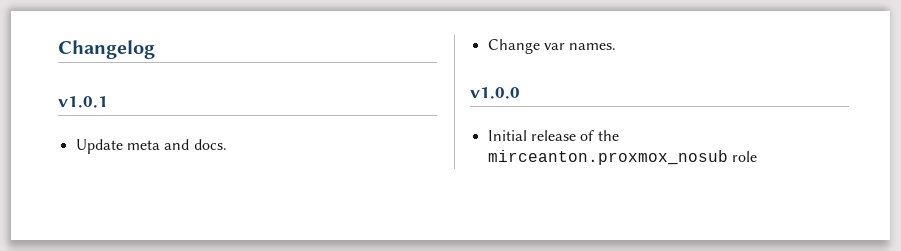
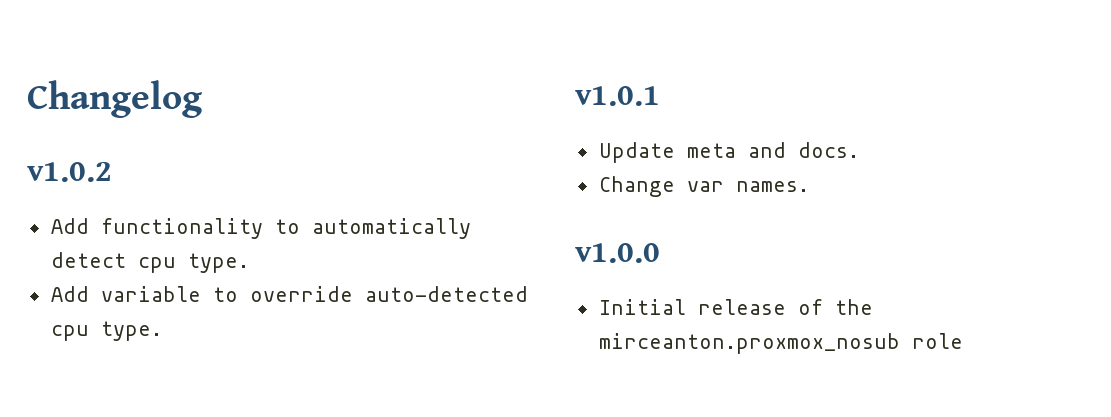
(155, 49) none -> [27,162,112,182] [50,218,471,239] [50,252,249,273] [50,286,528,302] [50,321,162,341] // v1.0.2 // Add functionality to automatically detect cpu type. // Add variable to override auto-detected cpu type.

